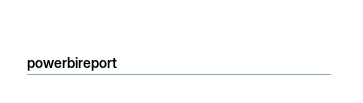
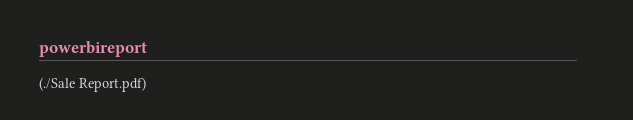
(117, 64) none -> [39,77,146,92] // (./Sale Report.pdf)

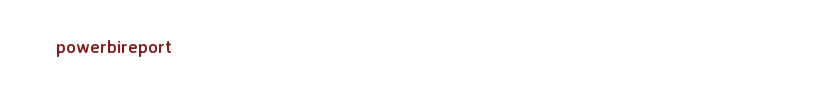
[39,77,146,92] // (./Sale Report.pdf) -> (172, 48) none

